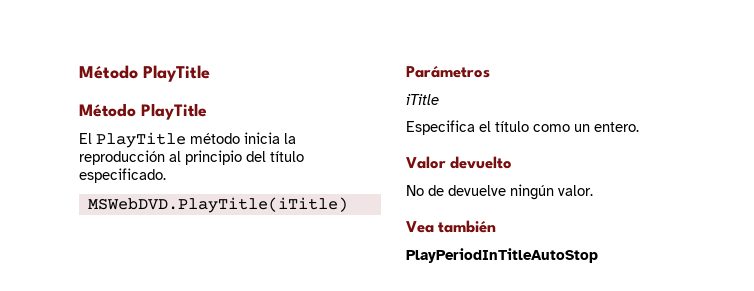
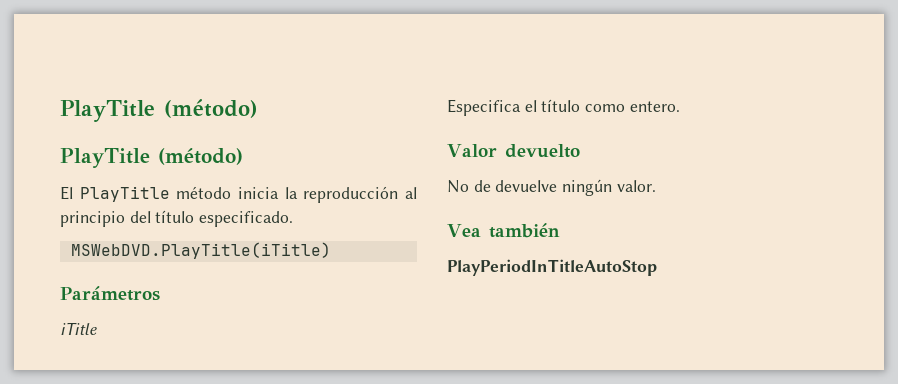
[79,65,210,82] [79,103,207,120] Método PlayTitle // Método PlayTitle -> [60,99,258,122] [60,148,243,168] PlayTitle (método) // PlayTitle (método)
[574,124,590,132] un -> (626, 108) none

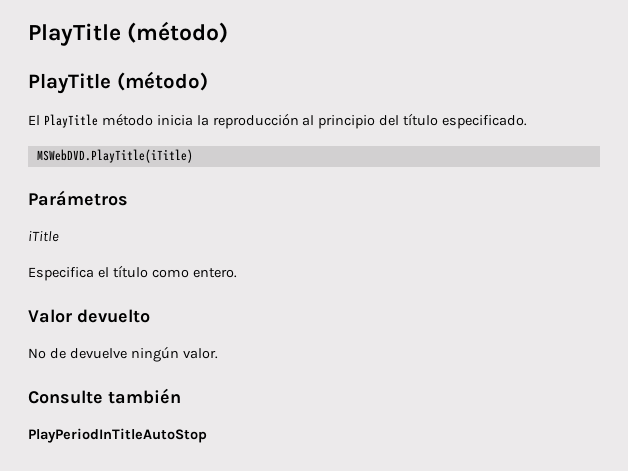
[447,224,481,237] Vea -> [28,390,103,404] Consulte

